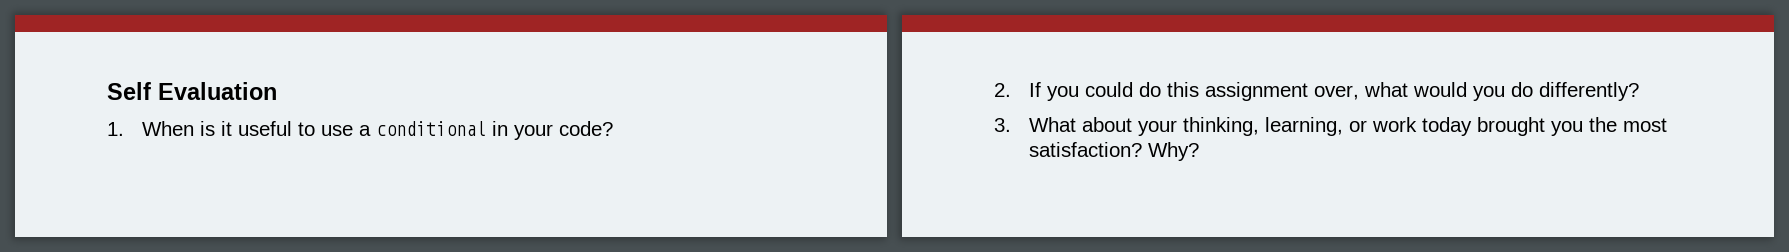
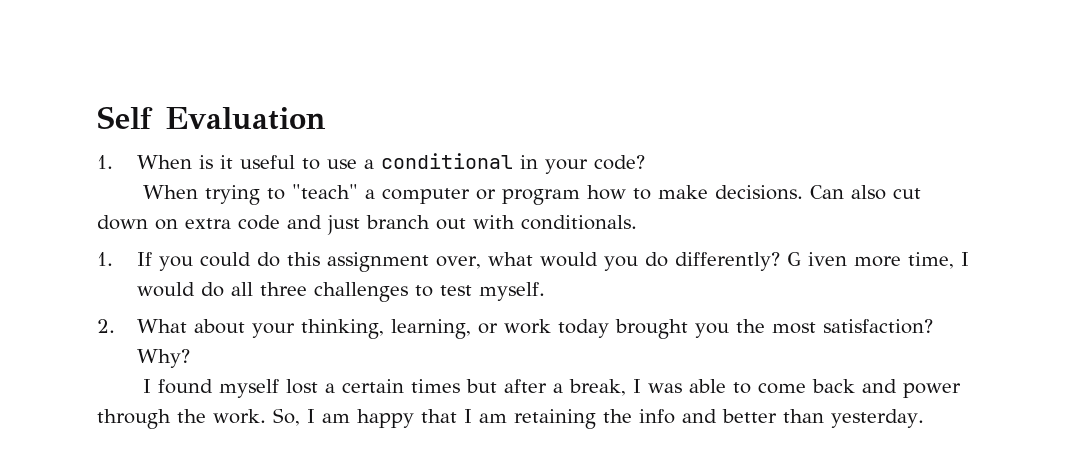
[994,83,1011,97] 2. -> [142,184,921,205] [97,215,637,235] [97,252,113,266] When trying to "teach" a computer or program how to make decisions. Can also cut down on extra code and just branch out with conditionals. // 1.
[994,118,1011,132] // 3. -> [787,252,970,269] [137,282,546,302] [97,319,115,333] G iven more time, I would do all three challenges to test myself. // 2.
(1199, 151) none -> [142,379,961,398] [97,408,924,429] // I found myself lost a certain times but after a break, I was able to come back and power through the work. So, I am happy that I am retaining the info and better than yesterday.

